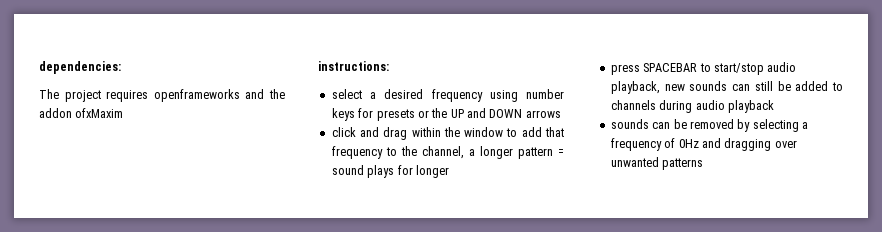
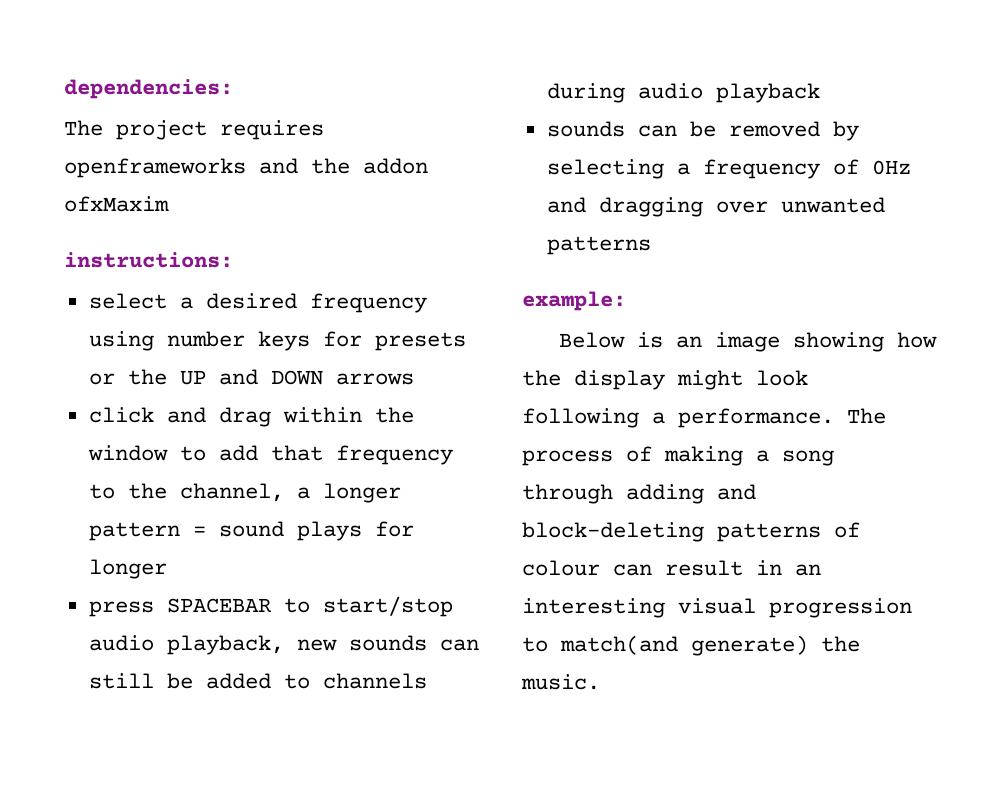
(704, 164) none -> [522,291,626,311] [558,332,937,352] [522,370,808,390] [522,408,886,428] [522,446,834,466] [522,484,756,504] [522,522,860,542] [522,560,821,576] [522,598,912,618] [522,635,860,656] [521,674,600,690] // example: // Below is an image showing how the display might look following a performance. The process of making a song through adding and block-deleting patterns of colour can result in an interesting visual progression to match(and generate) the music.

